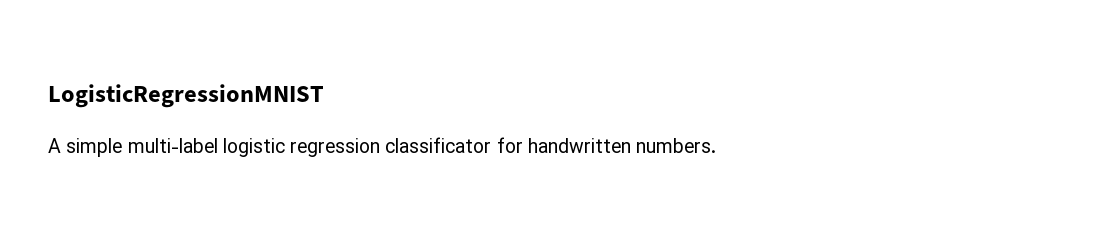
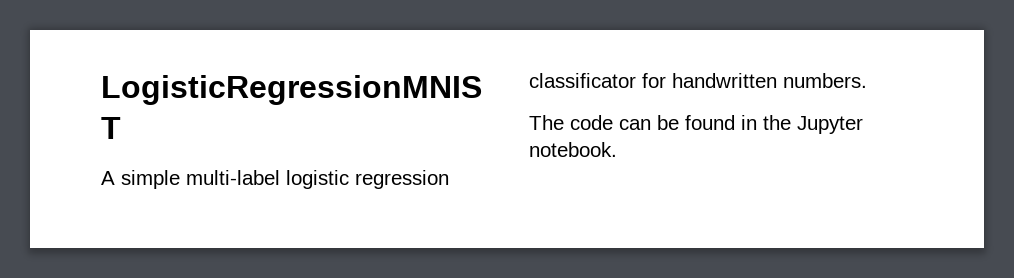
(717, 145) none -> [529,115,863,134] [529,142,617,157] // The code can be found in the Jupyter notebook.

